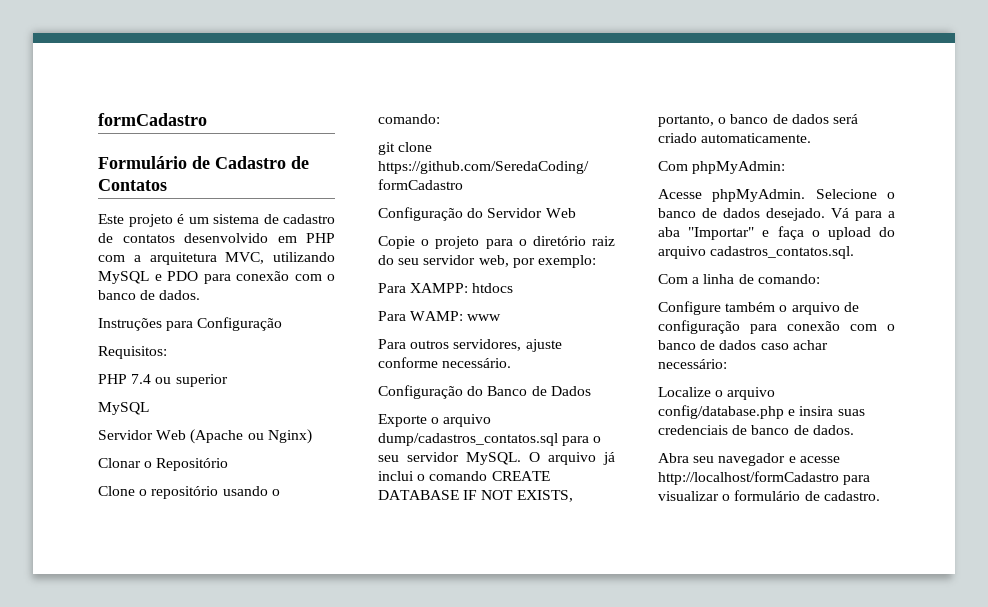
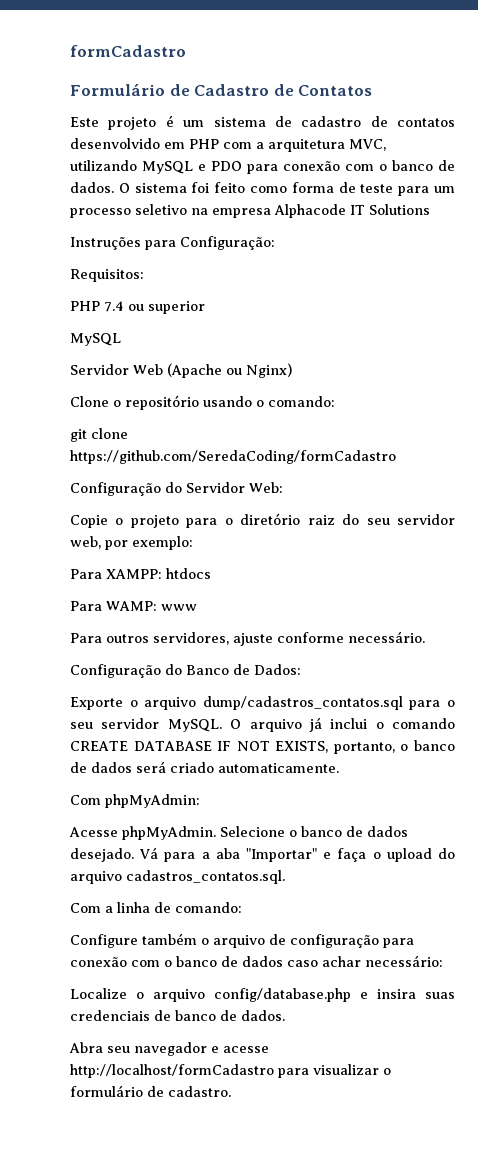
(201, 295) none -> [118,182,456,196] [70,204,430,218] O sistema foi feito como forma de teste para um processo seletivo na empresa Alphacode IT Solutions
[197,317,283,331] Configuração -> [180,236,275,250] Configuração:
[98,458,229,471] // Clonar o Repositório -> (292, 370) none
[545,208,576,218] Web -> [249,482,283,493] Web:
[550,386,591,396] Dados -> [254,664,301,675] Dados:

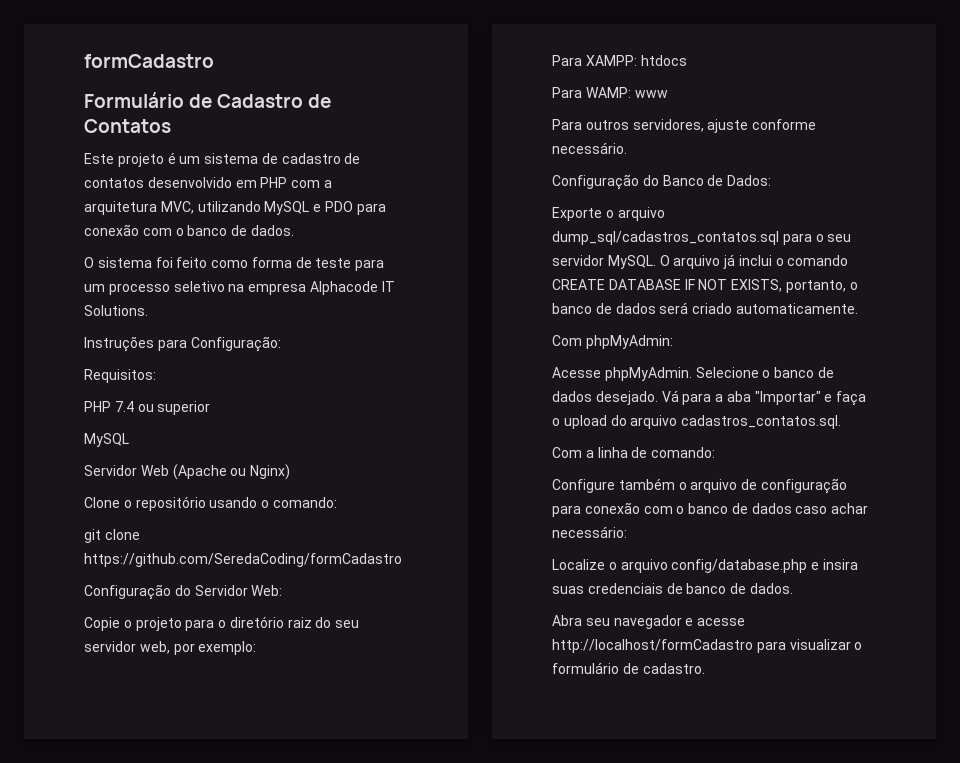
(114, 187) none -> (294, 230) //
[369,204,430,215] Solutions -> [84,305,148,316] Solutions.
[202,696,403,710] dump/cadastros_contatos.sql -> [552,231,779,245] dump_sql/cadastros_contatos.sql

